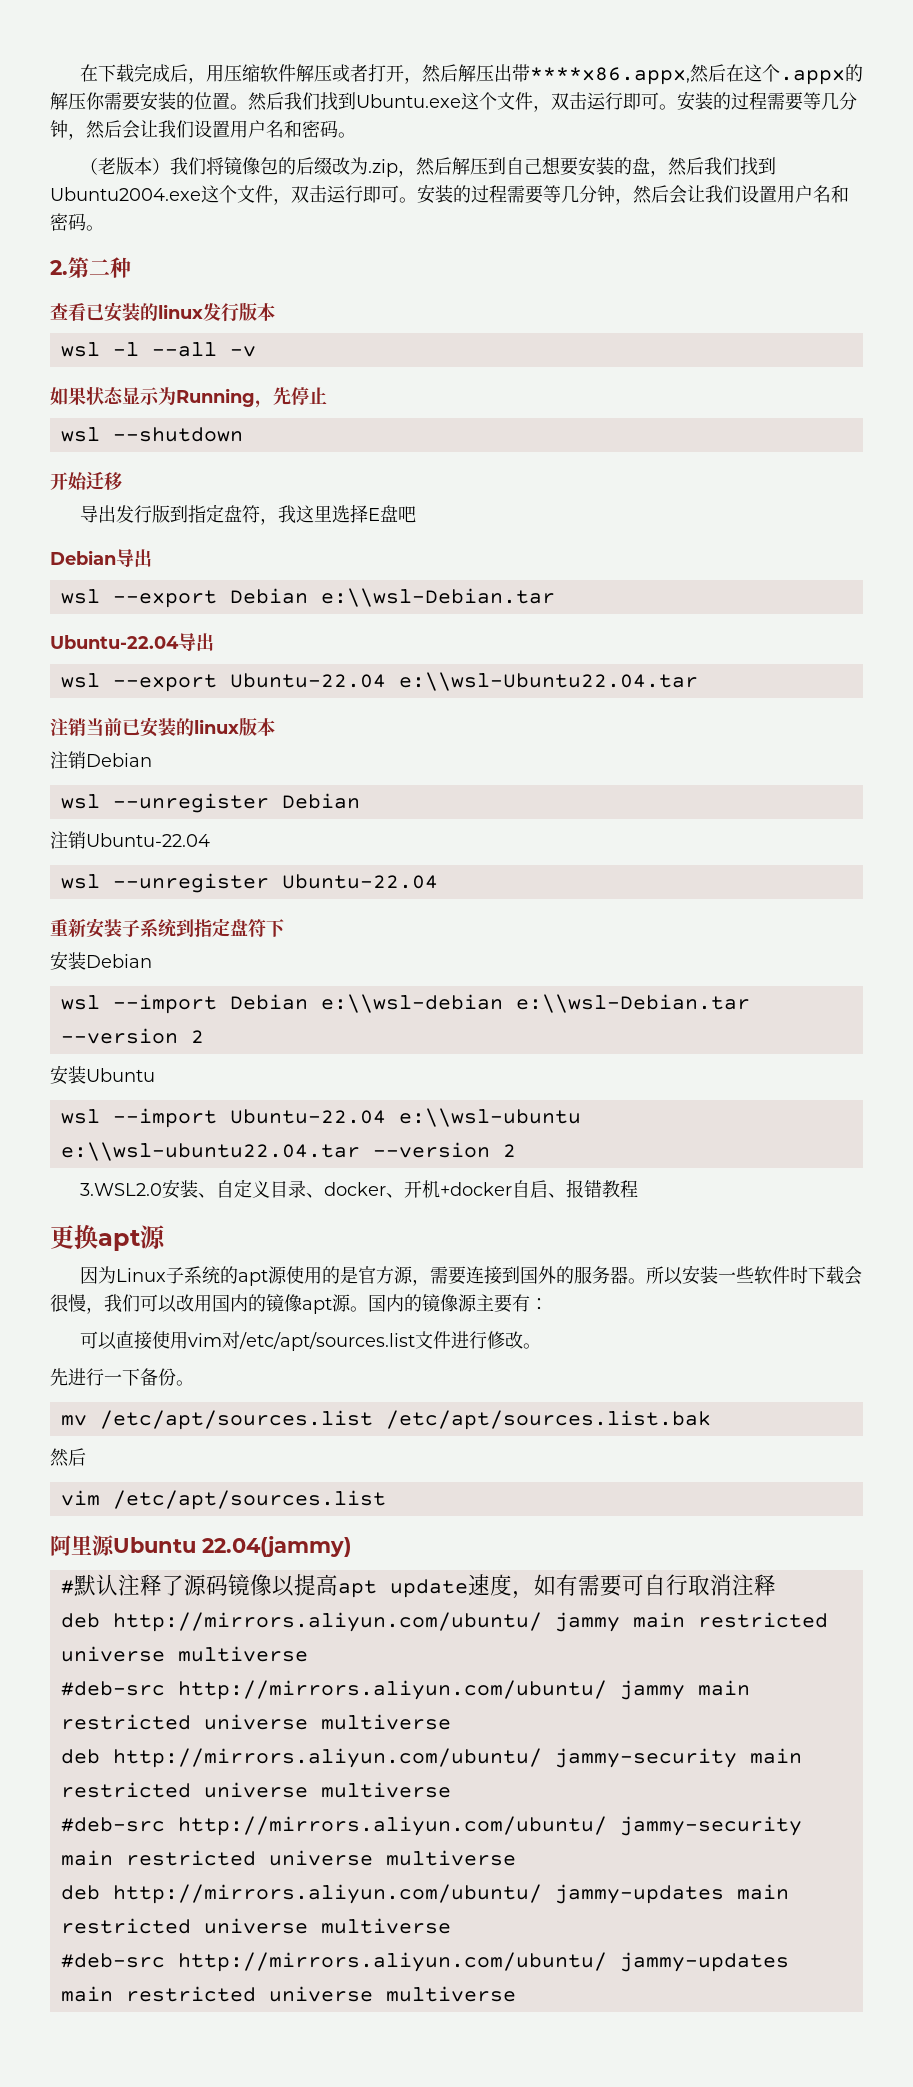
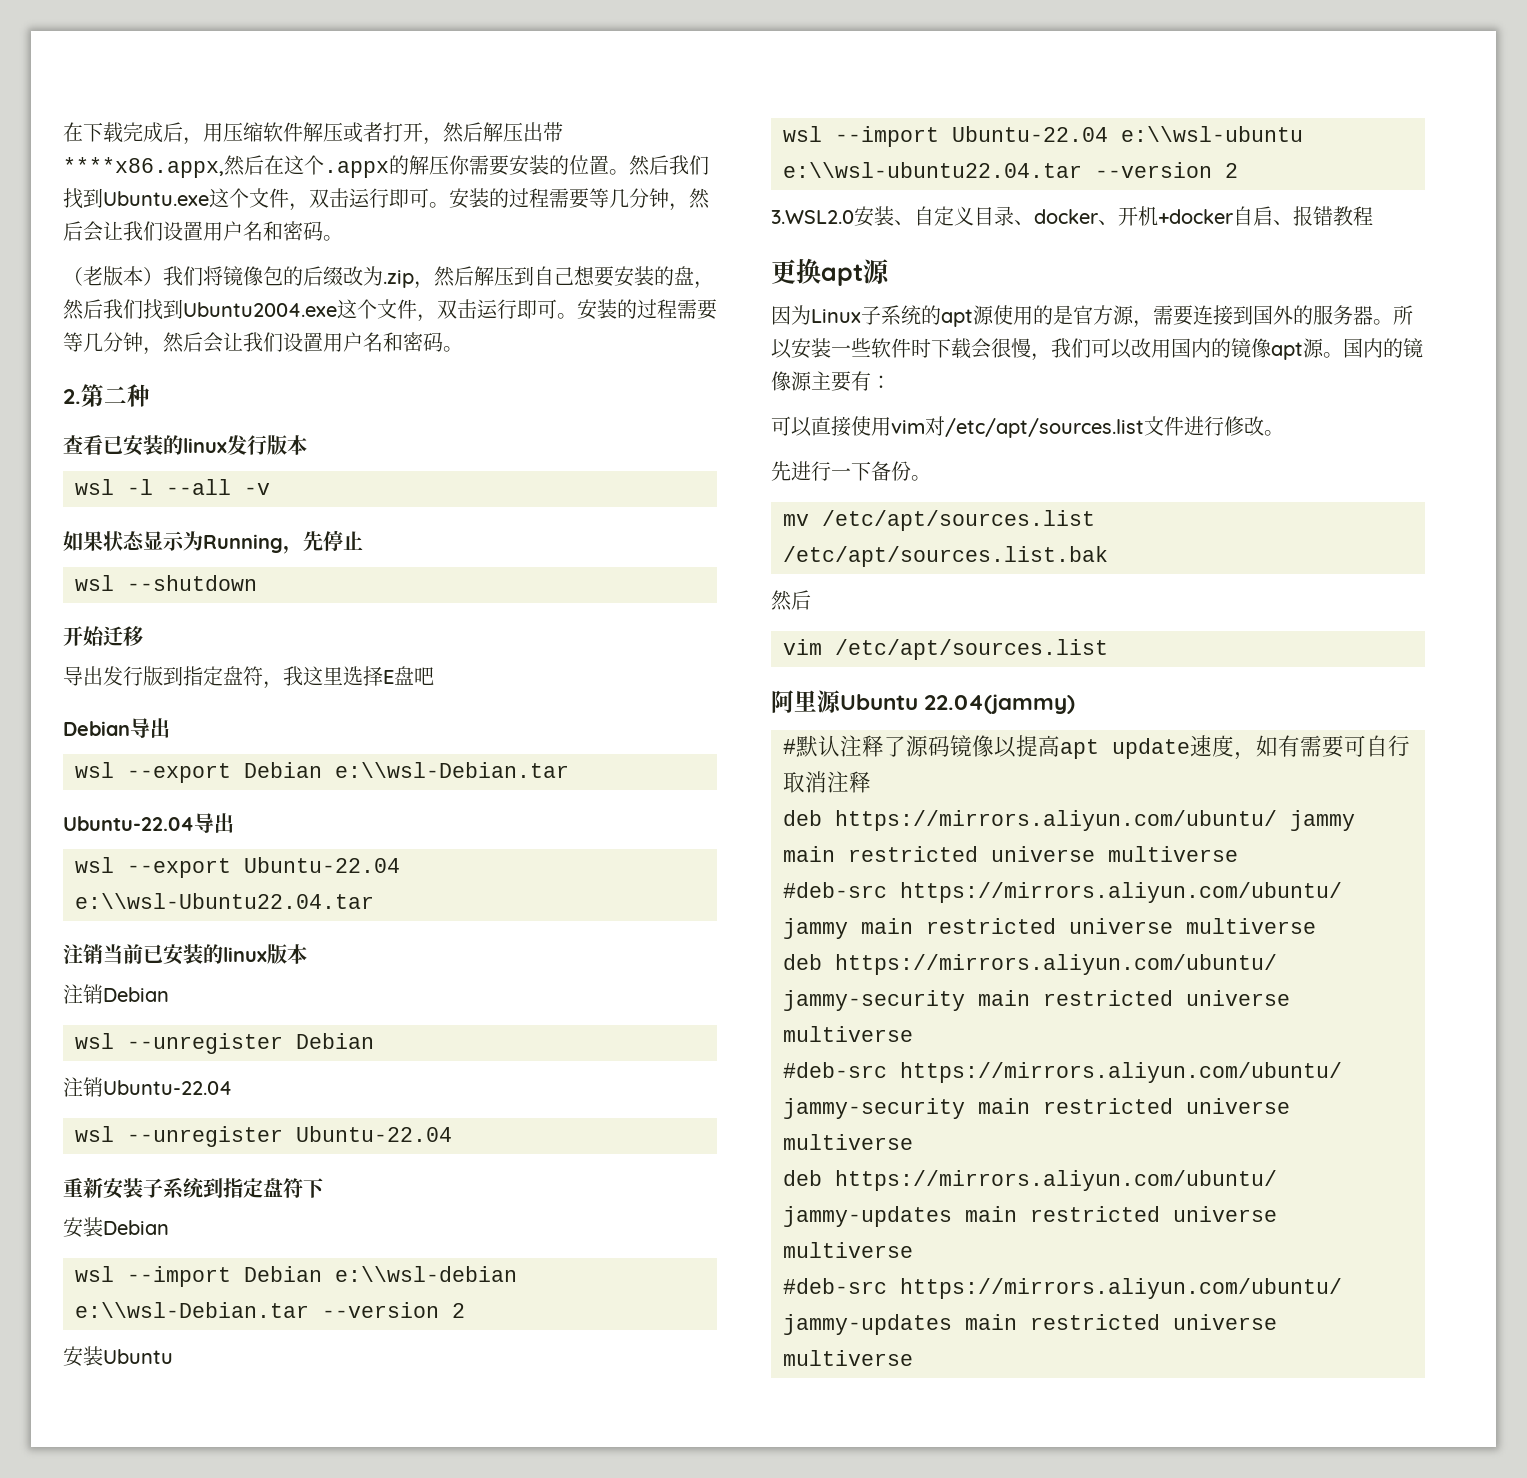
[112,1612,542,1632] http://mirrors.aliyun.com/ubuntu/ -> [835,810,1277,831] https://mirrors.aliyun.com/ubuntu/
[177,1680,607,1700] http://mirrors.aliyun.com/ubuntu/ -> [900,882,1342,903] https://mirrors.aliyun.com/ubuntu/
[112,1748,542,1768] http://mirrors.aliyun.com/ubuntu/ -> [835,954,1277,975] https://mirrors.aliyun.com/ubuntu/
[177,1816,607,1836] http://mirrors.aliyun.com/ubuntu/ -> [900,1062,1342,1083] https://mirrors.aliyun.com/ubuntu/
[112,1884,542,1904] http://mirrors.aliyun.com/ubuntu/ -> [835,1170,1277,1191] https://mirrors.aliyun.com/ubuntu/
[177,1952,607,1972] http://mirrors.aliyun.com/ubuntu/ -> [900,1278,1342,1299] https://mirrors.aliyun.com/ubuntu/

